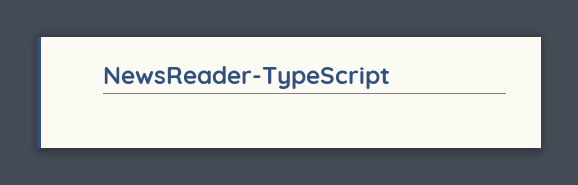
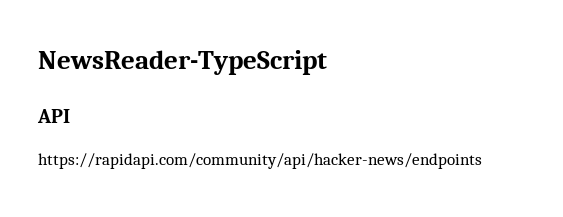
(390, 77) none -> [37,109,70,123] [38,153,482,169] // API // https://rapidapi.com/community/api/hacker-news/endpoints

